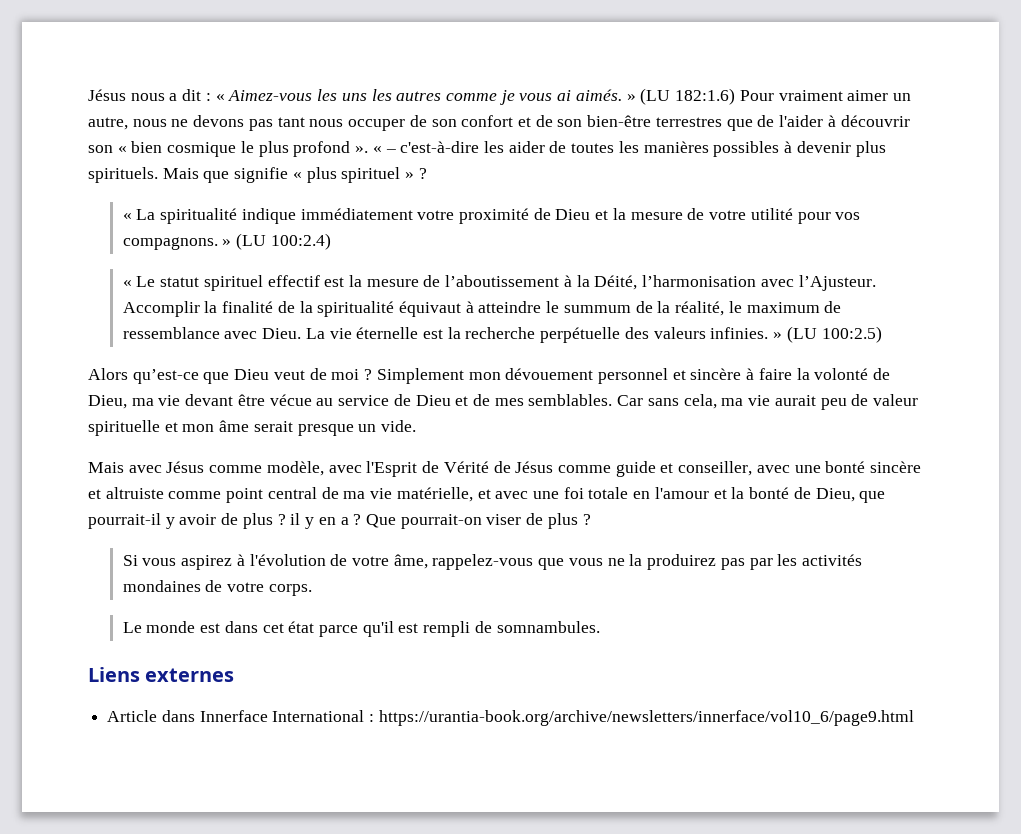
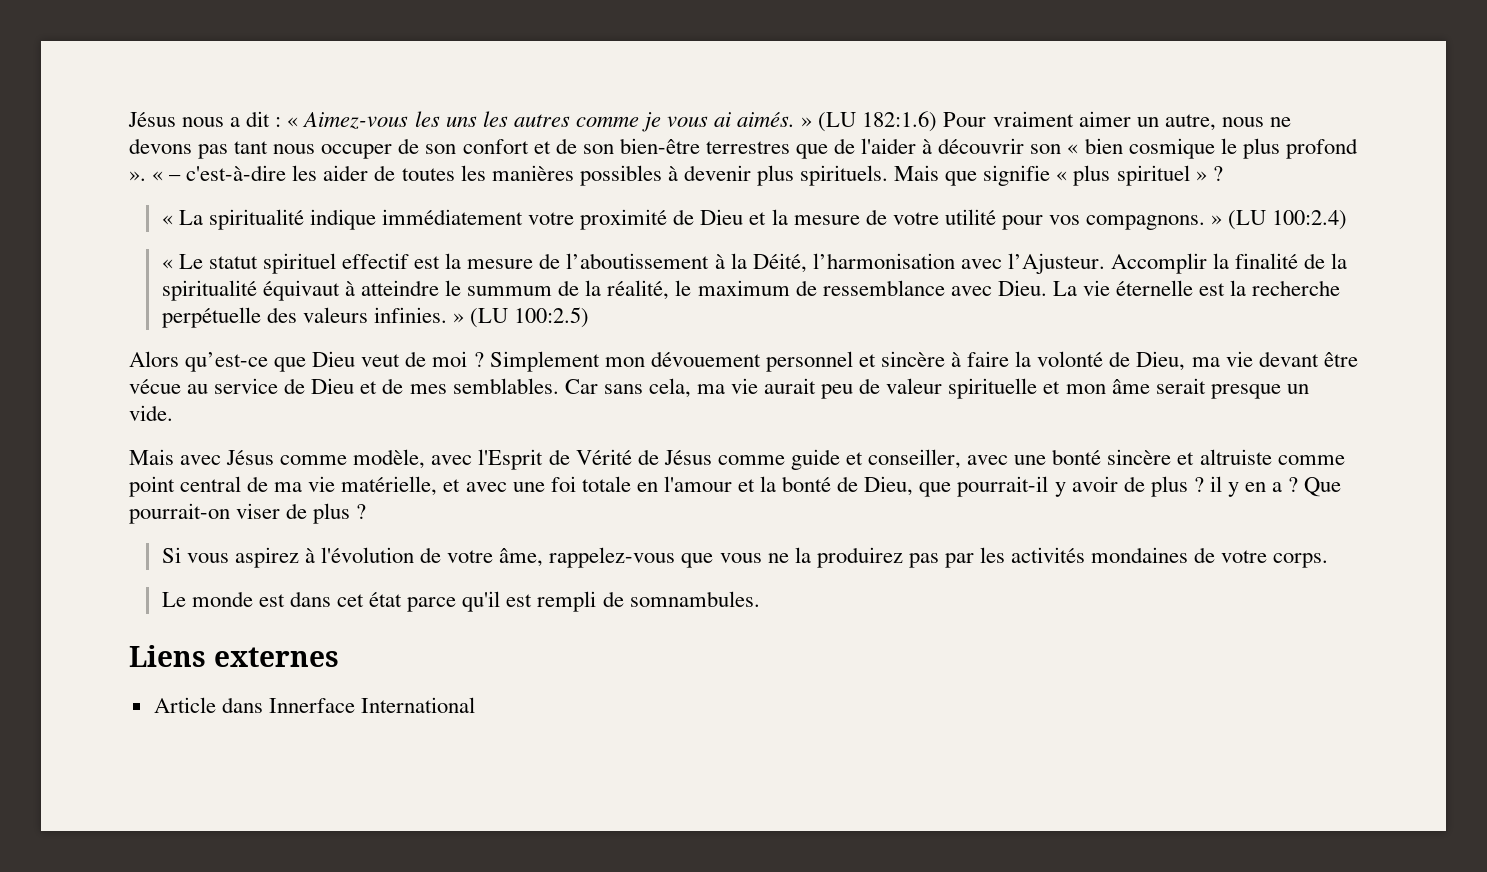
[369,710,914,726] : https://urantia-book.org/archive/newsletters/innerface/vol10_6/page9.html -> (475, 705) none

